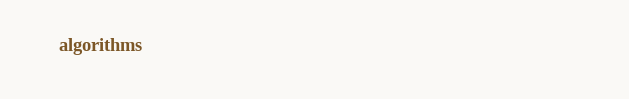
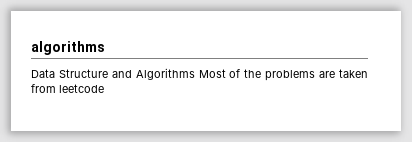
(142, 46) none -> [31,68,368,81] [31,84,104,93] // Data Structure and Algorithms Most of the problems are taken from leetcode

